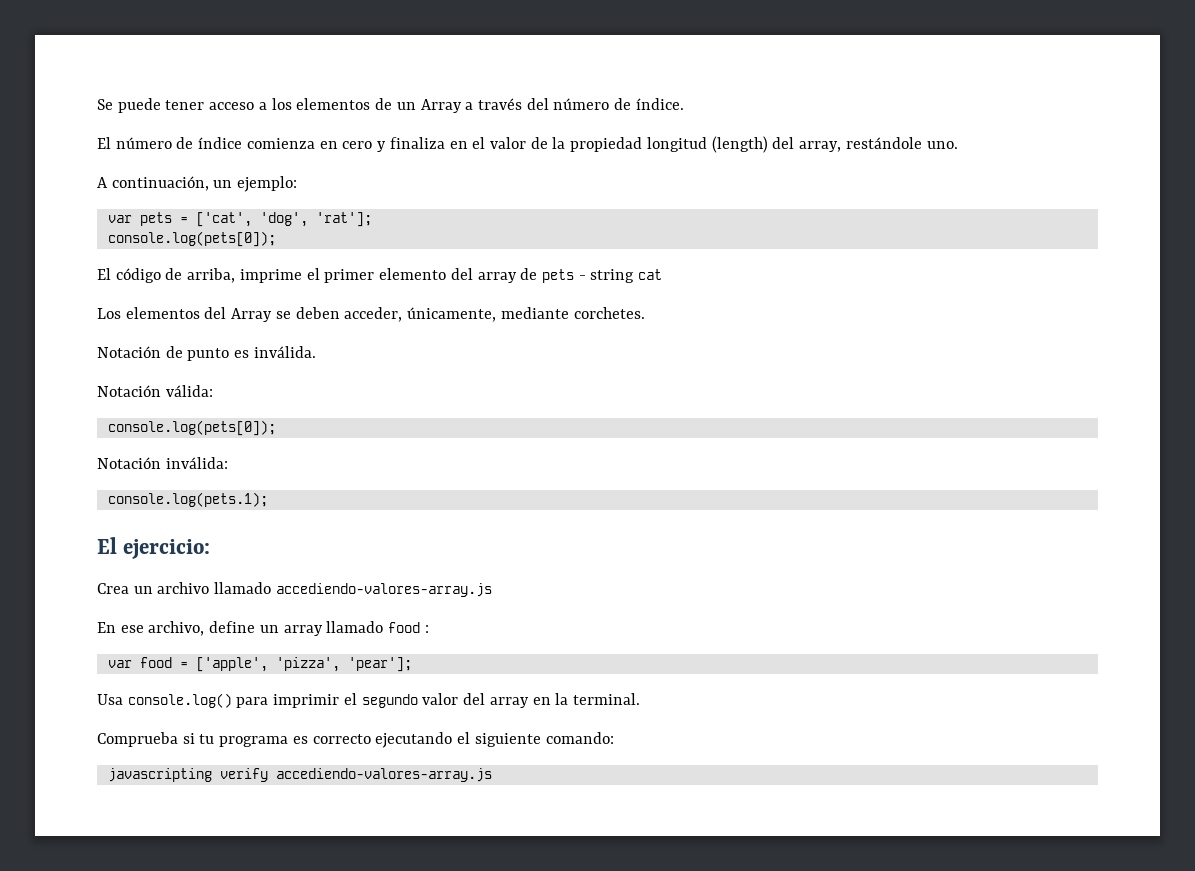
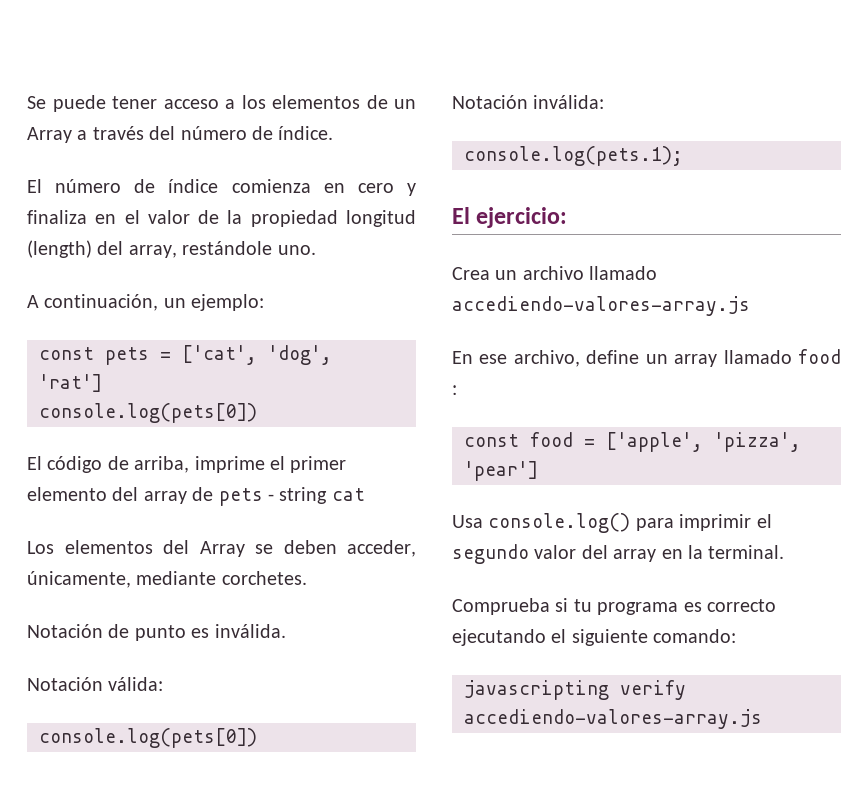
[107,215,132,223] var -> [39,347,94,360] const
[315,212,372,227] [107,231,276,247] 'rat']; // console.log(pets[0]); -> [39,374,102,392] [39,403,257,423] 'rat'] // console.log(pets[0])
[107,420,276,436] console.log(pets[0]); -> [39,728,257,748] console.log(pets[0])
[107,660,132,668] var -> [464,434,519,447] const
[347,657,412,672] 'pear']; -> [464,461,538,481] 'pear']

